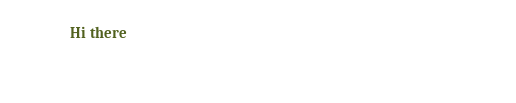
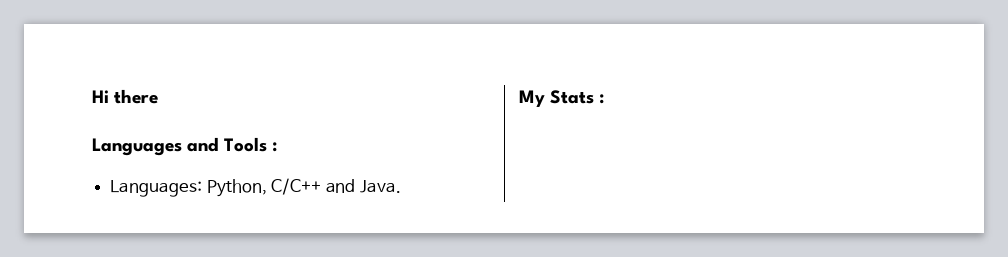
(127, 32) none -> [92,137,278,156] [110,178,401,197] [519,90,605,107] // Languages and Tools : // Languages: Python, C/C++ and Java. // My Stats :

